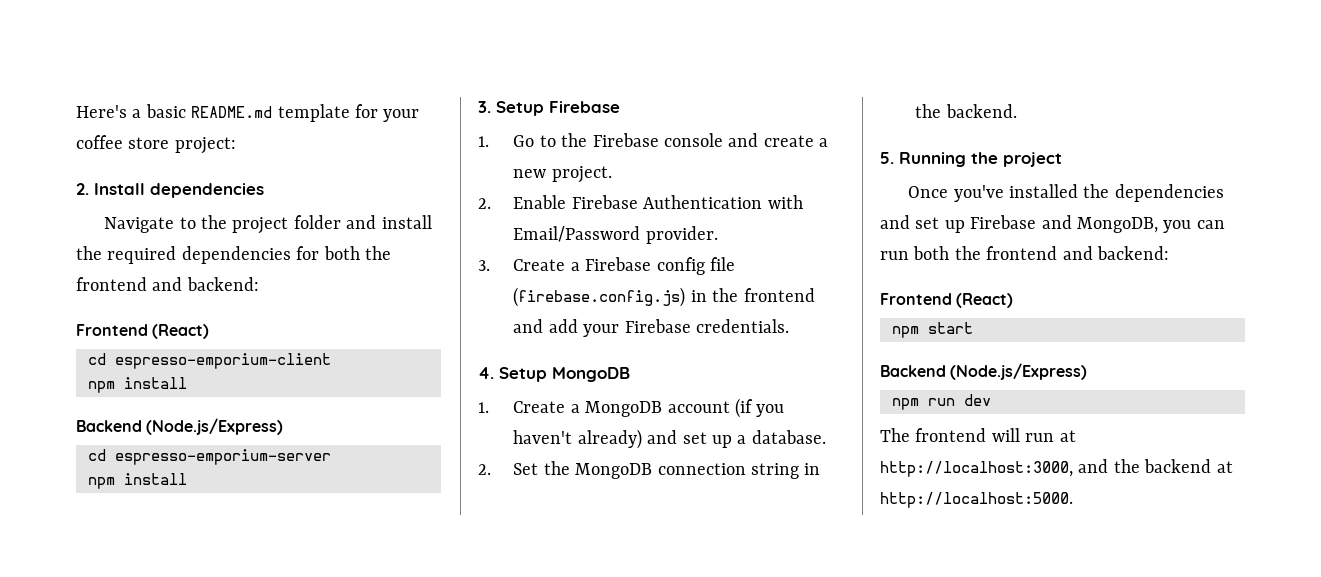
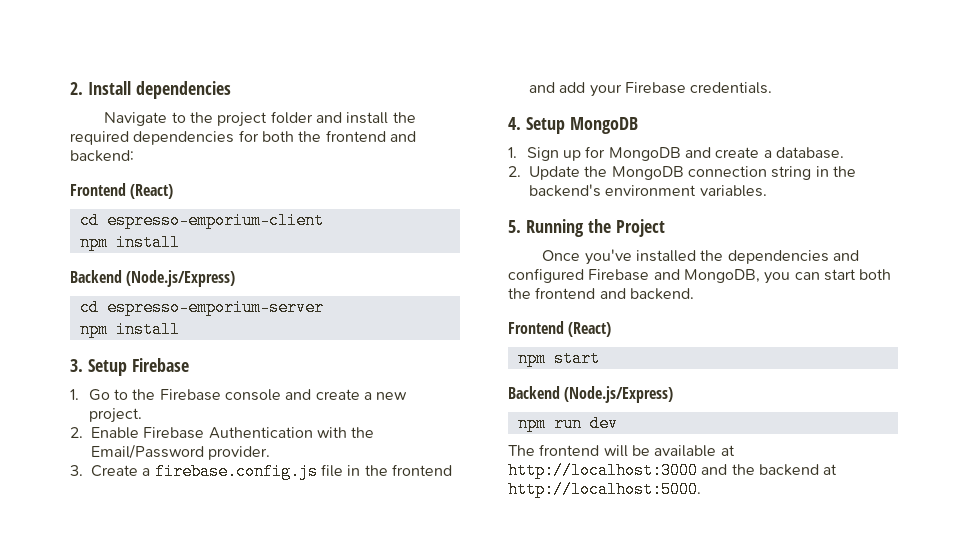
[76,104,420,122] [76,135,236,154] Here's a basic README.md template for your coffee store project: // -> (70, 88) none
(803, 202) none -> [351,427,375,438] the
[585,257,735,275] [513,287,686,307] Firebase config file (firebase.config.js) -> [154,463,343,480] firebase.config.js file
[513,398,785,418] [513,429,732,449] Create a MongoDB account (if you haven't already) and set up -> [526,146,760,161] Sign up for MongoDB and create
[513,463,539,475] Set -> [529,166,580,180] Update
[945,104,1017,118] backend. -> [529,184,767,197] backend's environment variables.
[1003,152,1062,167] project -> [615,219,665,237] Project
[915,217,965,233] set up -> [508,268,584,283] configured
[880,246,1169,260] run both the frontend and backend: -> [823,269,892,281] [508,287,694,300] start both the frontend and backend.
[1025,430,1076,442] [880,461,1073,477] run at http://localhost:3000, -> [631,445,735,457] [508,462,698,479] be available at http://localhost:3000

